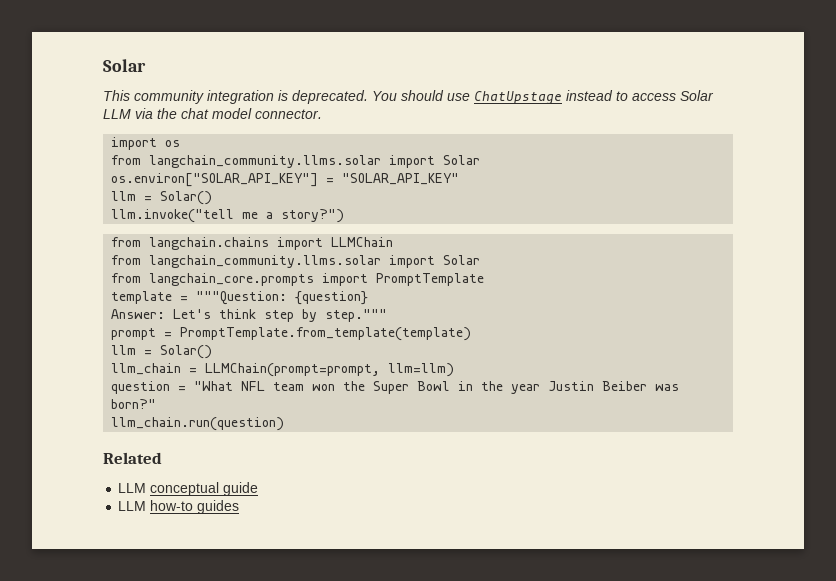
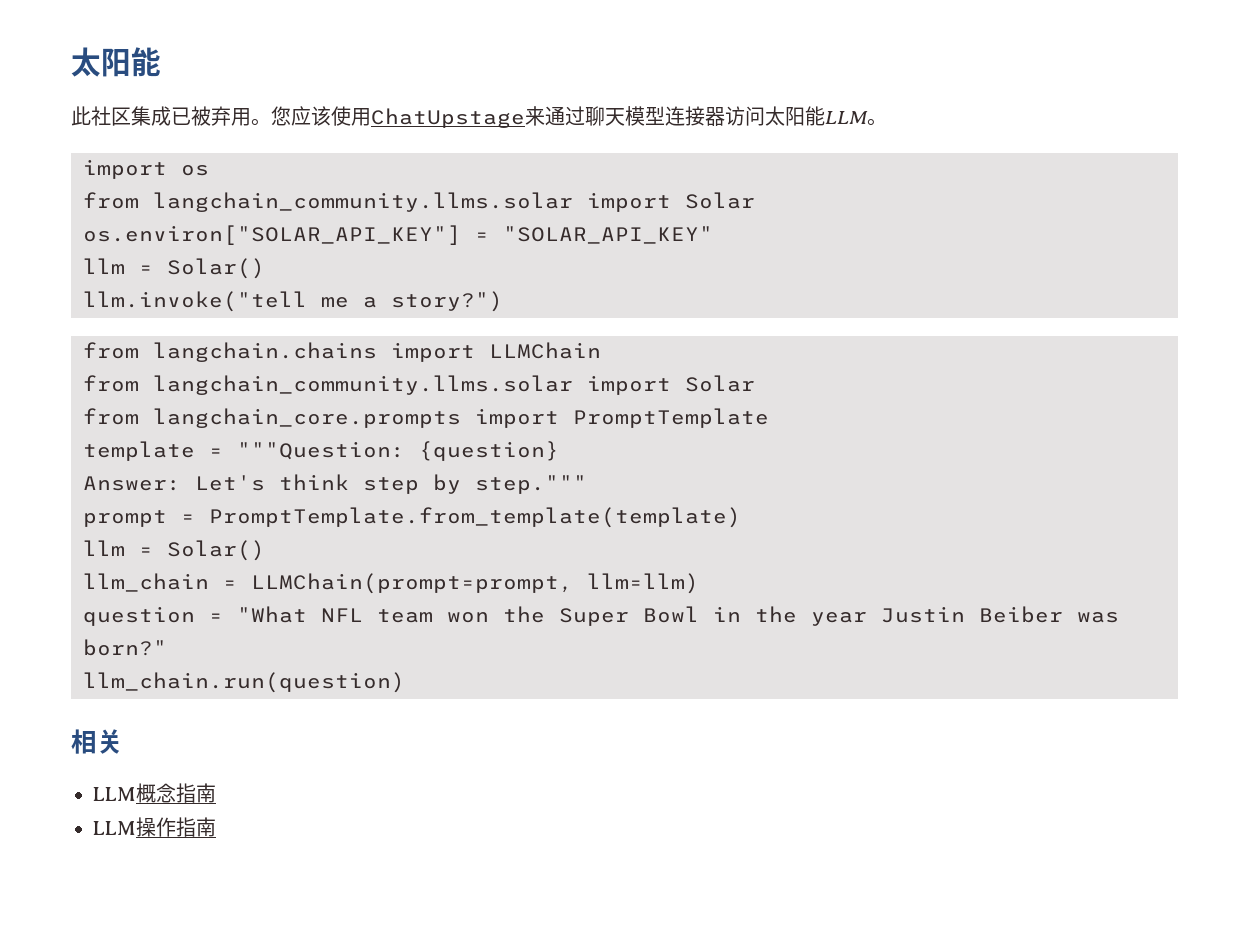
[103,59,146,72] [103,90,714,104] [103,108,322,119] Solar // This community integration is deprecated. You should use ChatUpstage instead to access Solar LLM via the chat model connector. -> [71,47,161,77] [71,106,887,128] 太阳能 // 此社区集成已被弃用。您应该使用ChatUpstage来通过聊天模型连接器访问太阳能LLM。
[103,452,162,464] [118,482,259,496] [118,500,240,514] Related // LLM conceptual guide // LLM how-to guides -> [71,729,123,754] [93,783,216,803] [93,817,216,837] 相关 // LLM概念指南 // LLM操作指南

